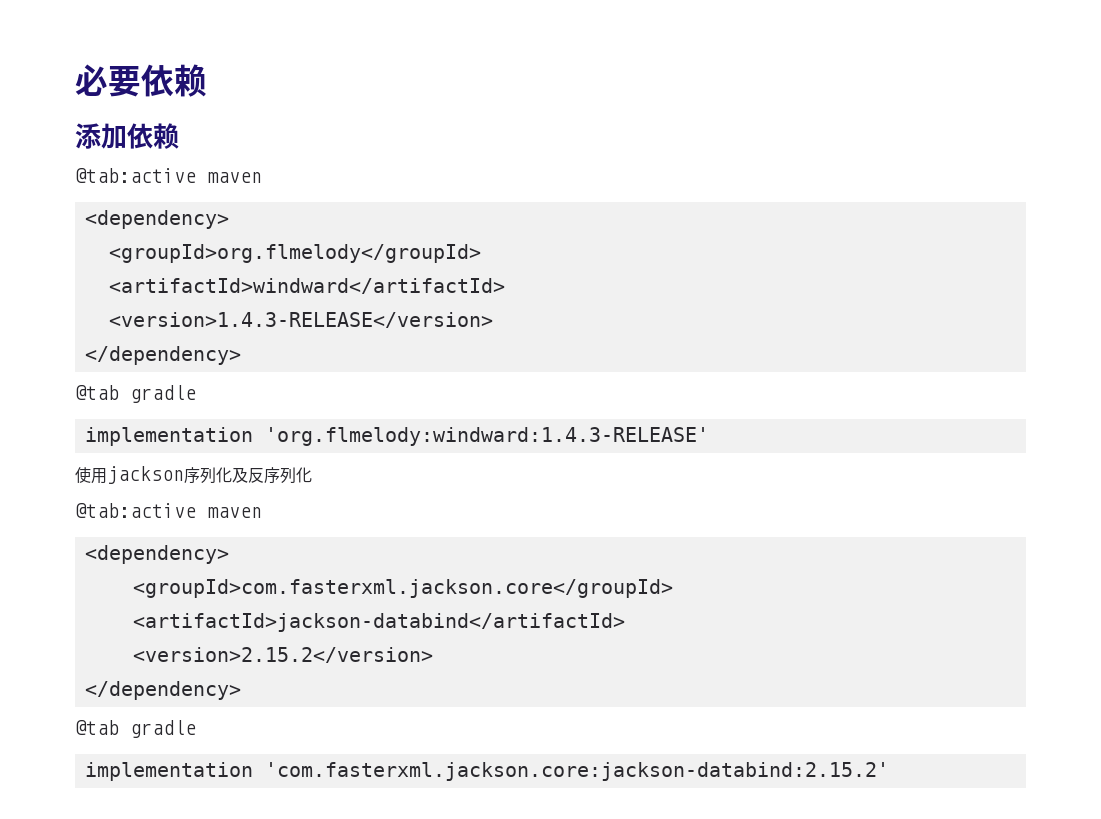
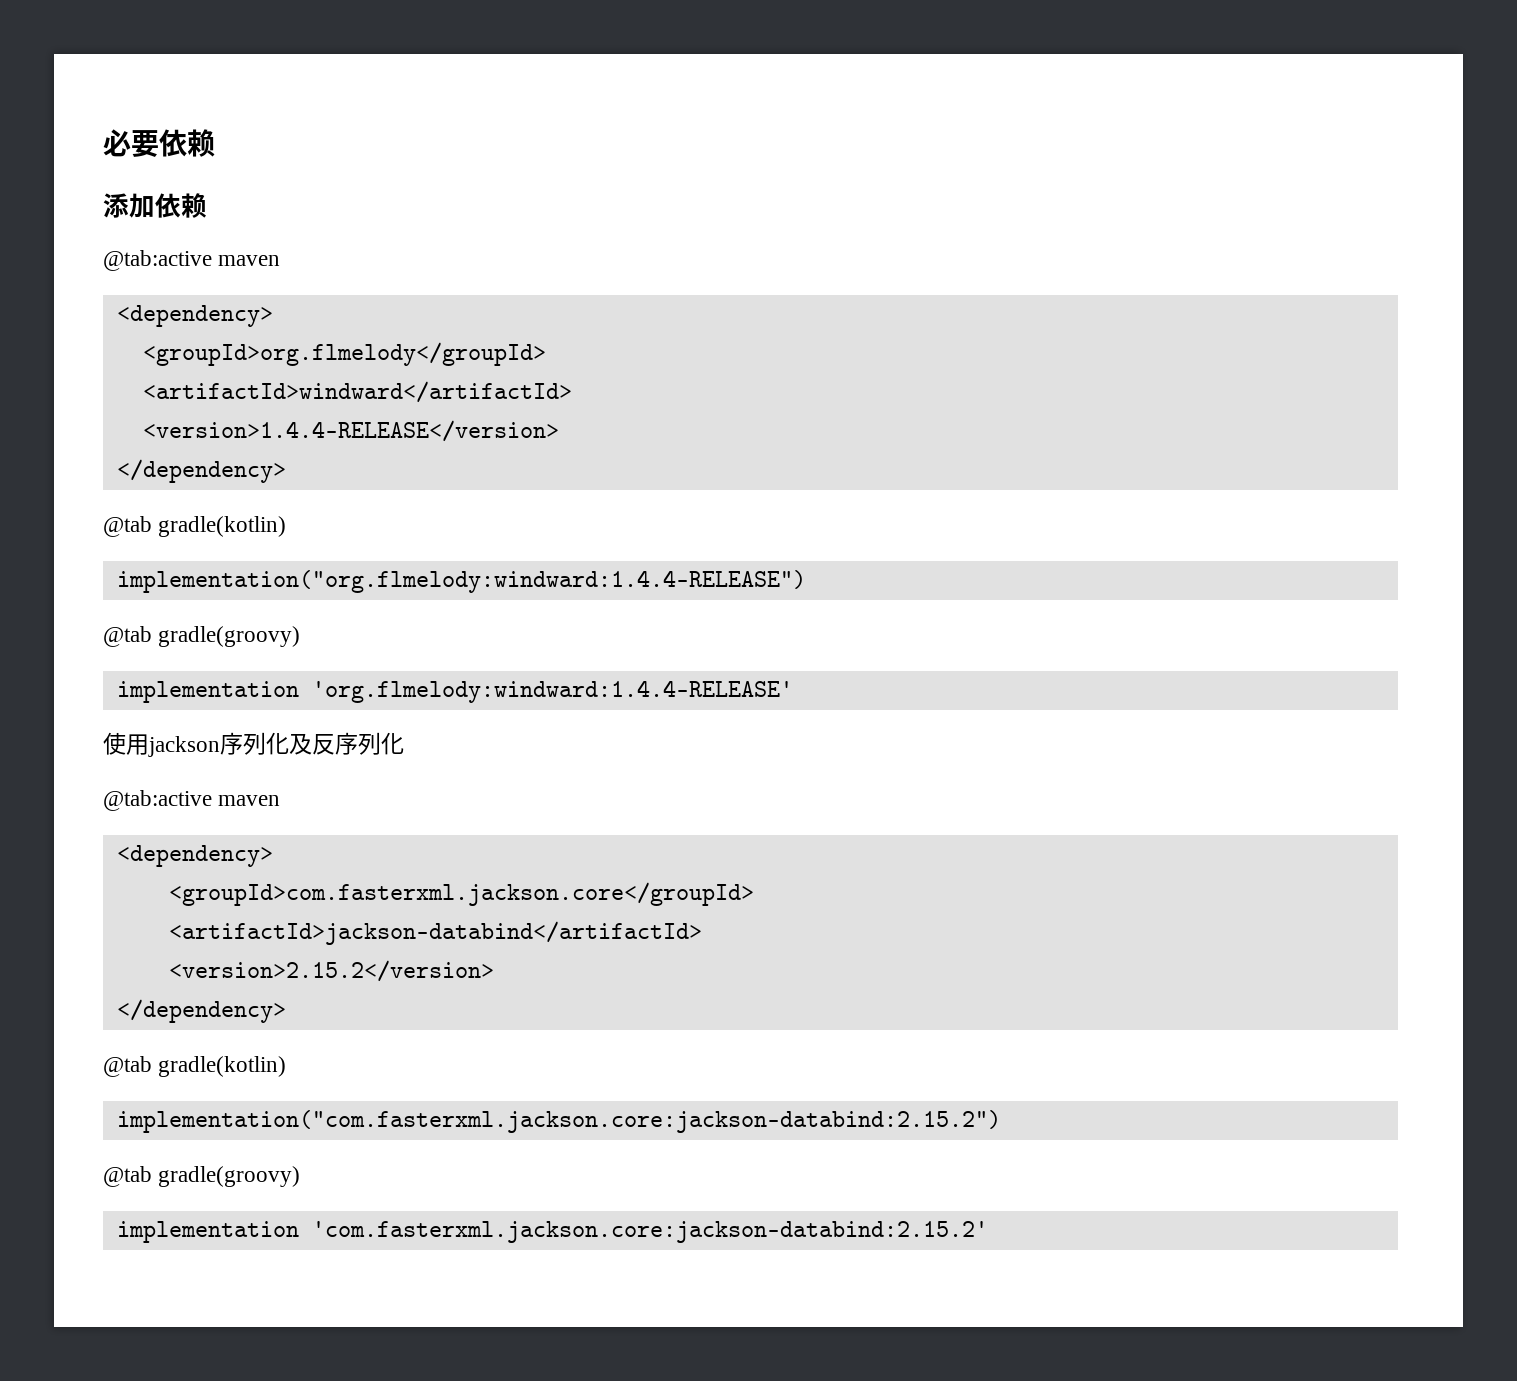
[108,312,493,328] [84,346,241,365] [75,385,196,403] [84,427,709,446] <version>1.4.3-RELEASE</version> // </dependency> // @tab gradle // implementation 'org.flmelody:windward:1.4.3-RELEASE' -> [142,420,559,442] [116,459,286,483] [103,516,287,537] [116,570,806,593] [103,626,301,647] [116,680,793,703] <version>1.4.4-RELEASE</version> // </dependency> // @tab gradle(kotlin) // implementation("org.flmelody:windward:1.4.4-RELEASE") // @tab gradle(groovy) // implementation 'org.flmelody:windward:1.4.4-RELEASE'
[130,720,196,738] gradle -> [158,1056,287,1077] [116,1110,1001,1133] [103,1166,301,1187] gradle(kotlin) // implementation("com.fasterxml.jackson.core:jackson-databind:2.15.2") // @tab gradle(groovy)

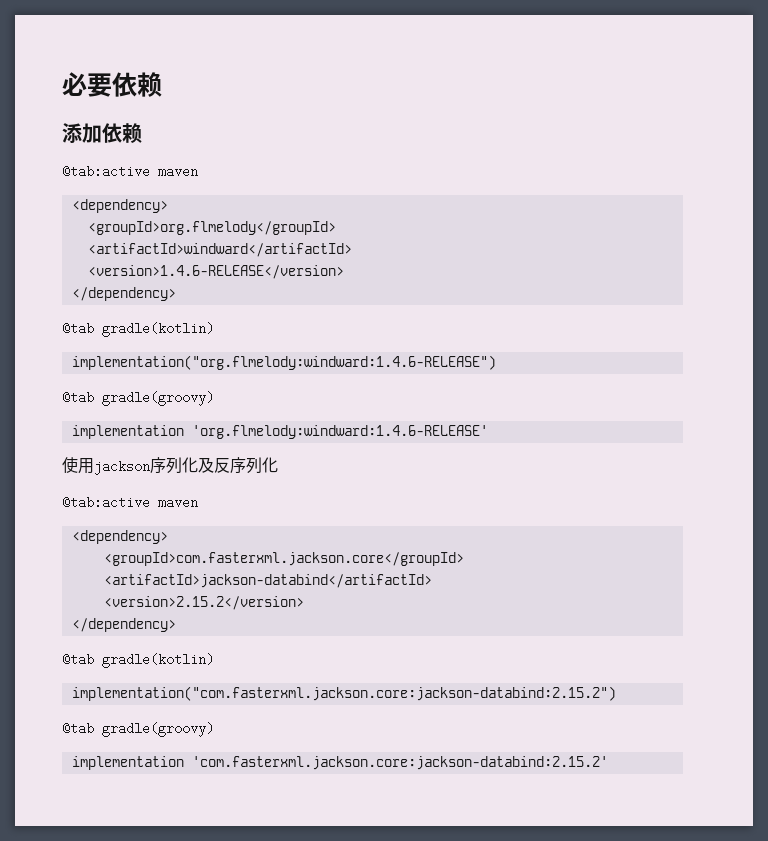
[142,420,559,442] [116,459,286,483] [103,516,287,537] [116,570,806,593] [103,626,301,647] [116,680,793,703] <version>1.4.4-RELEASE</version> // </dependency> // @tab gradle(kotlin) // implementation("org.flmelody:windward:1.4.4-RELEASE") // @tab gradle(groovy) // implementation 'org.flmelody:windward:1.4.4-RELEASE' -> [87,265,344,279] [71,287,176,301] [62,322,214,337] [71,355,496,370] [62,391,214,406] [71,425,488,439] <version>1.4.6-RELEASE</version> // </dependency> // @tab gradle(kotlin) // implementation("org.flmelody:windward:1.4.6-RELEASE") // @tab gradle(groovy) // implementation 'org.flmelody:windward:1.4.6-RELEASE'

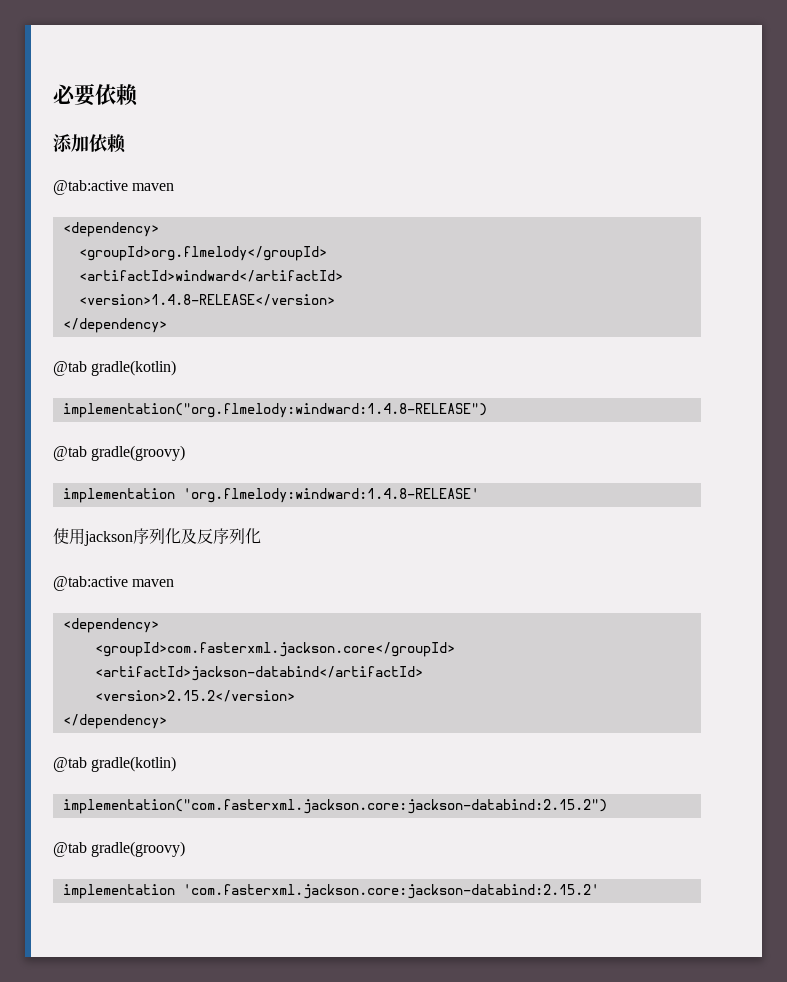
[87,265,344,279] [71,287,176,301] [62,322,214,337] [71,355,496,370] [62,391,214,406] [71,425,488,439] <version>1.4.6-RELEASE</version> // </dependency> // @tab gradle(kotlin) // implementation("org.flmelody:windward:1.4.6-RELEASE") // @tab gradle(groovy) // implementation 'org.flmelody:windward:1.4.6-RELEASE' -> [78,294,335,306] [62,318,167,333] [53,360,177,376] [62,403,487,418] [53,445,186,461] [62,488,479,503] <version>1.4.8-RELEASE</version> // </dependency> // @tab gradle(kotlin) // implementation("org.flmelody:windward:1.4.8-RELEASE") // @tab gradle(groovy) // implementation 'org.flmelody:windward:1.4.8-RELEASE'

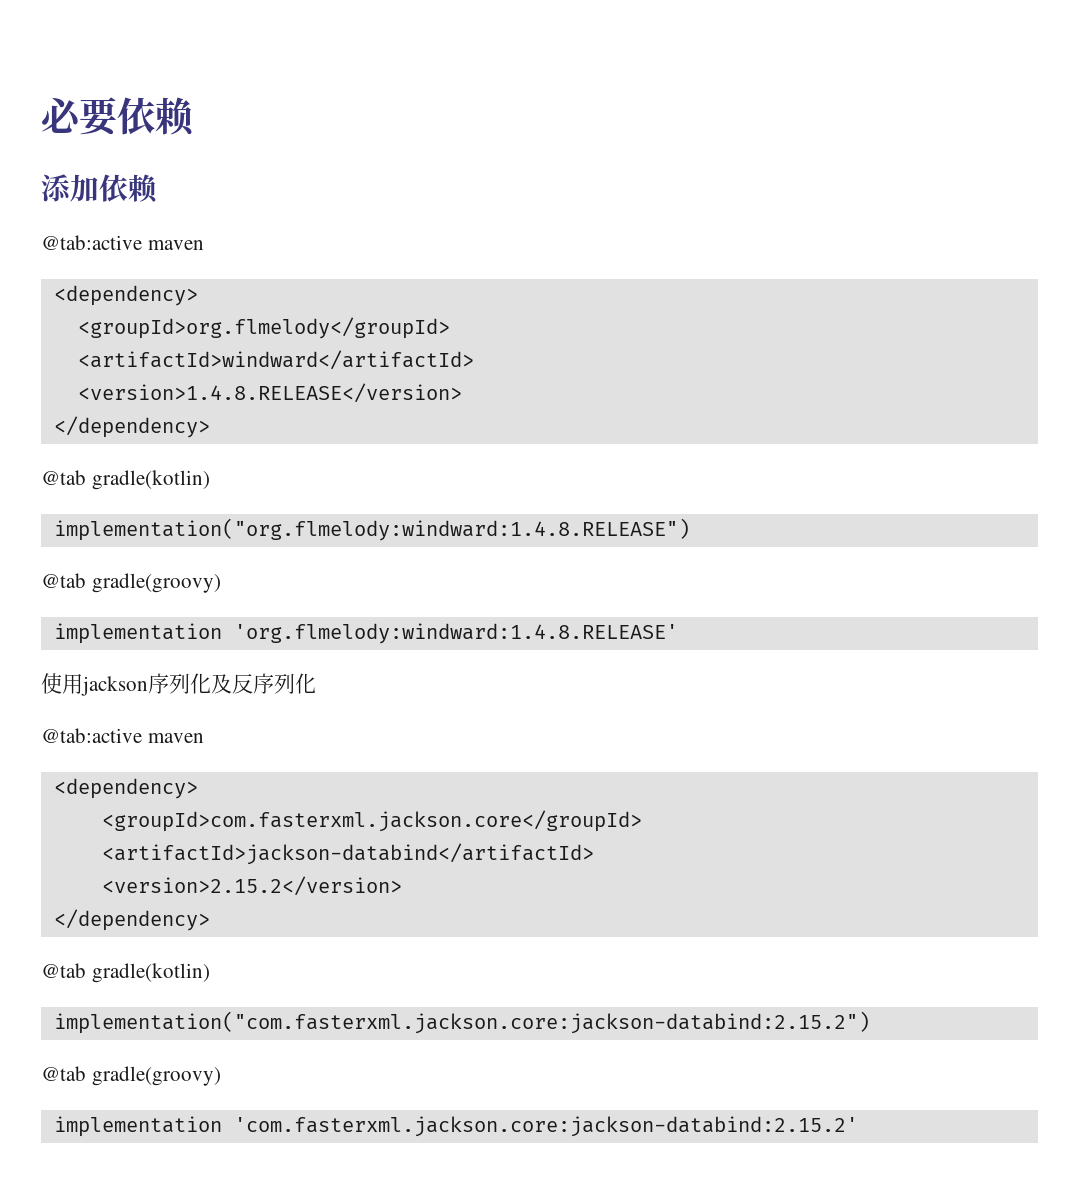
[78,294,335,306] [62,318,167,333] [53,360,177,376] [62,403,487,418] [53,445,186,461] [62,488,479,503] <version>1.4.8-RELEASE</version> // </dependency> // @tab gradle(kotlin) // implementation("org.flmelody:windward:1.4.8-RELEASE") // @tab gradle(groovy) // implementation 'org.flmelody:windward:1.4.8-RELEASE' -> [77,383,462,403] [53,416,210,438] [41,470,210,490] [53,518,690,541] [41,573,221,593] [53,623,678,644] <version>1.4.8.RELEASE</version> // </dependency> // @tab gradle(kotlin) // implementation("org.flmelody:windward:1.4.8.RELEASE") // @tab gradle(groovy) // implementation 'org.flmelody:windward:1.4.8.RELEASE'

